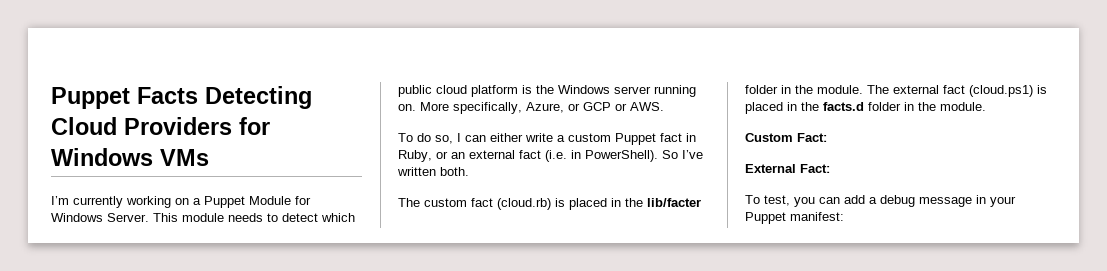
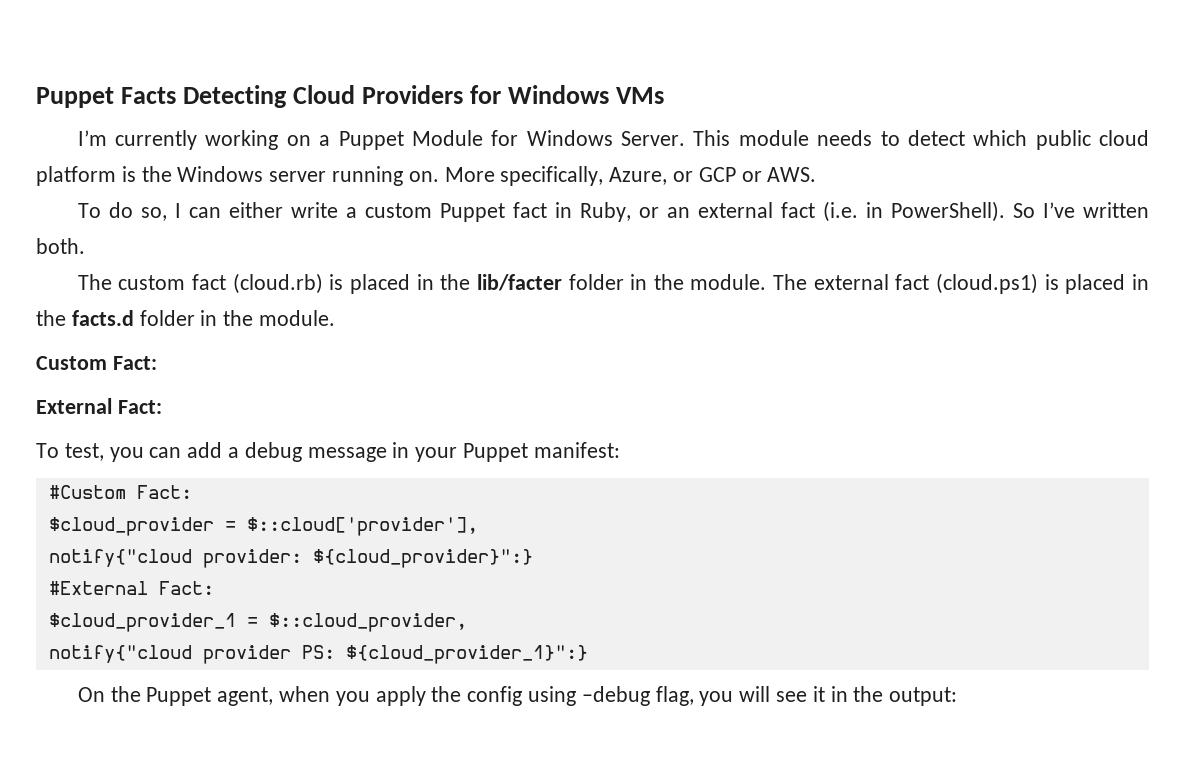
(844, 216) none -> [48,485,192,499] [48,517,478,536] [48,549,533,568] [48,581,214,595] [48,613,467,632] [48,645,588,664] [77,686,958,706] // #Custom Fact: // $cloud_provider = $::cloud['provider'], // notify{"cloud provider: ${cloud_provider}":} // #External Fact: // $cloud_provider_1 = $::cloud_provider, // notify{"cloud provider PS: ${cloud_provider_1}":} // On the Puppet agent, when you apply the config using –debug flag, you will see it in the output:

